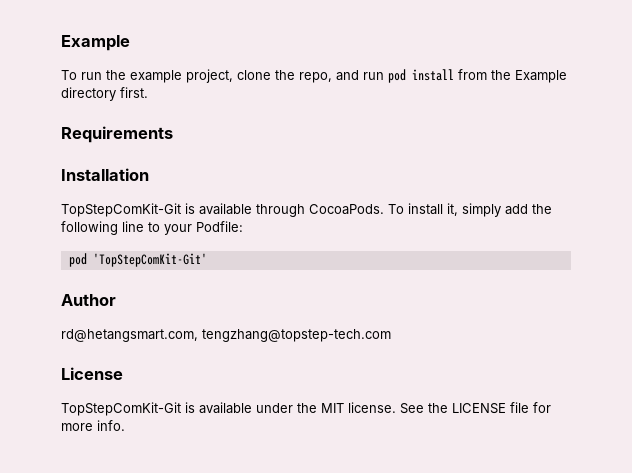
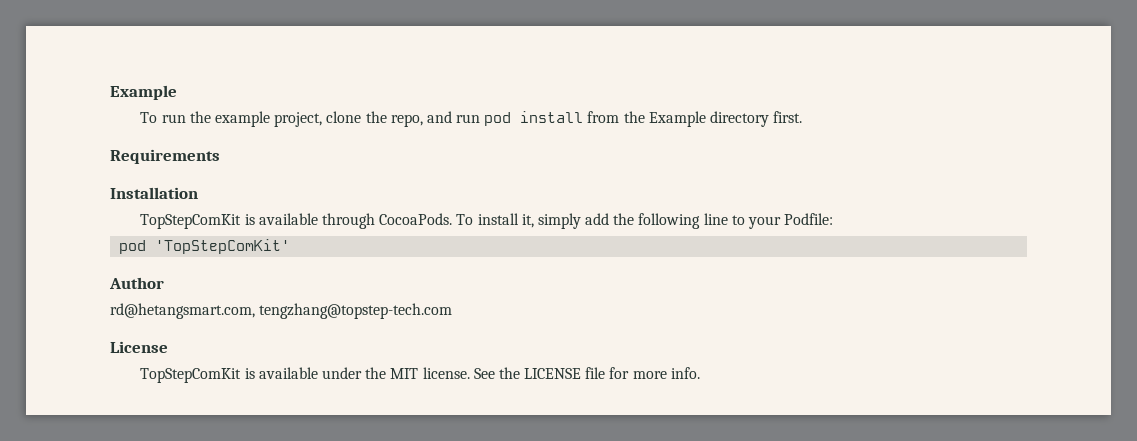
[61,203,181,217] TopStepComKit-Git -> [140,214,242,229] TopStepComKit
[92,253,207,267] 'TopStepComKit-Git' -> [155,239,291,254] 'TopStepComKit'
[61,402,181,416] TopStepComKit-Git -> [140,368,242,383] TopStepComKit

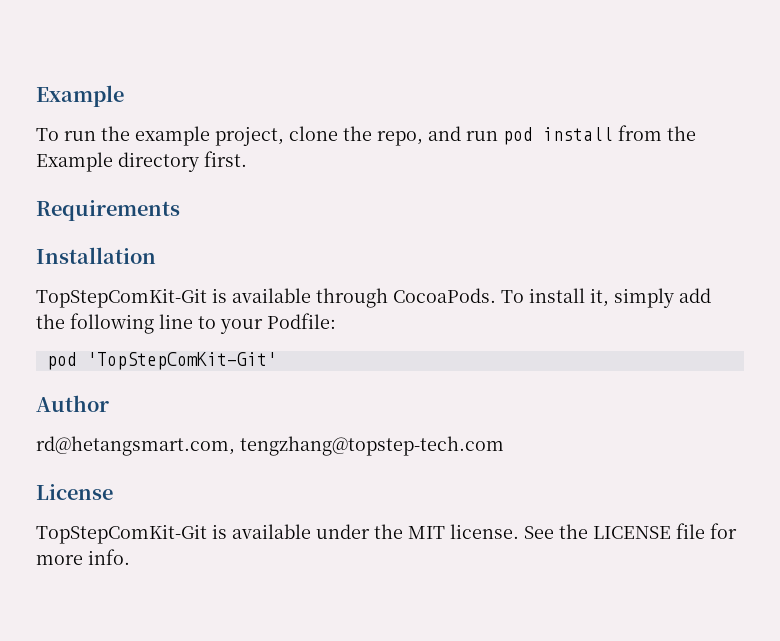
[140,214,242,229] TopStepComKit -> [36,288,207,308] TopStepComKit-Git
[155,239,291,254] 'TopStepComKit' -> [86,352,277,370] 'TopStepComKit-Git'
[140,368,242,383] TopStepComKit -> [36,524,207,544] TopStepComKit-Git

